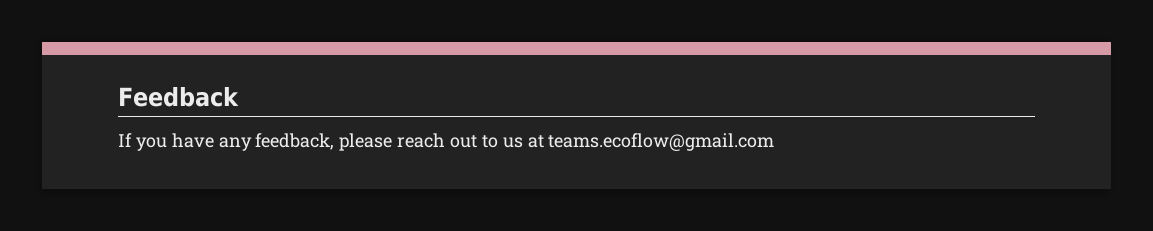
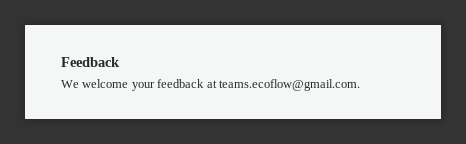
[118,133,775,151] If you have any feedback, please reach out to us at teams.ecoflow@gmail.com -> [61,79,360,91] We welcome your feedback at teams.ecoflow@gmail.com.

